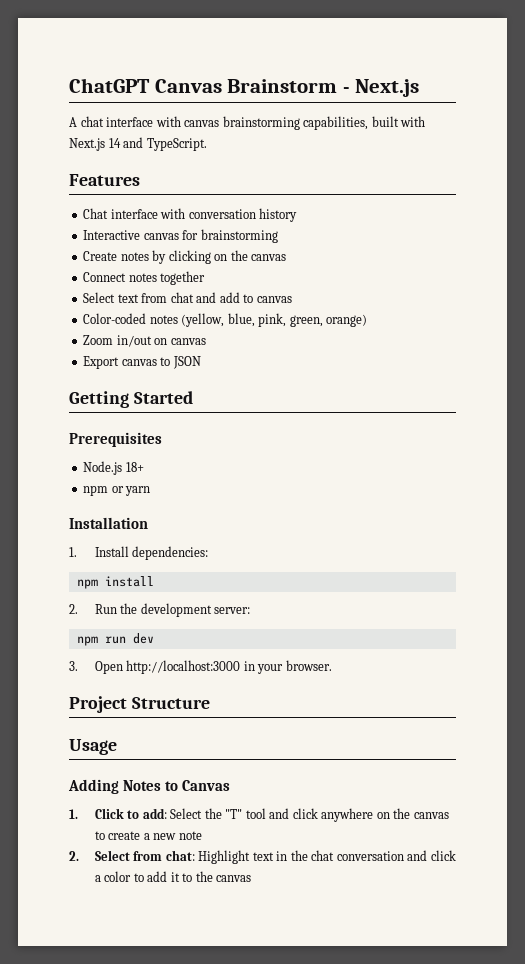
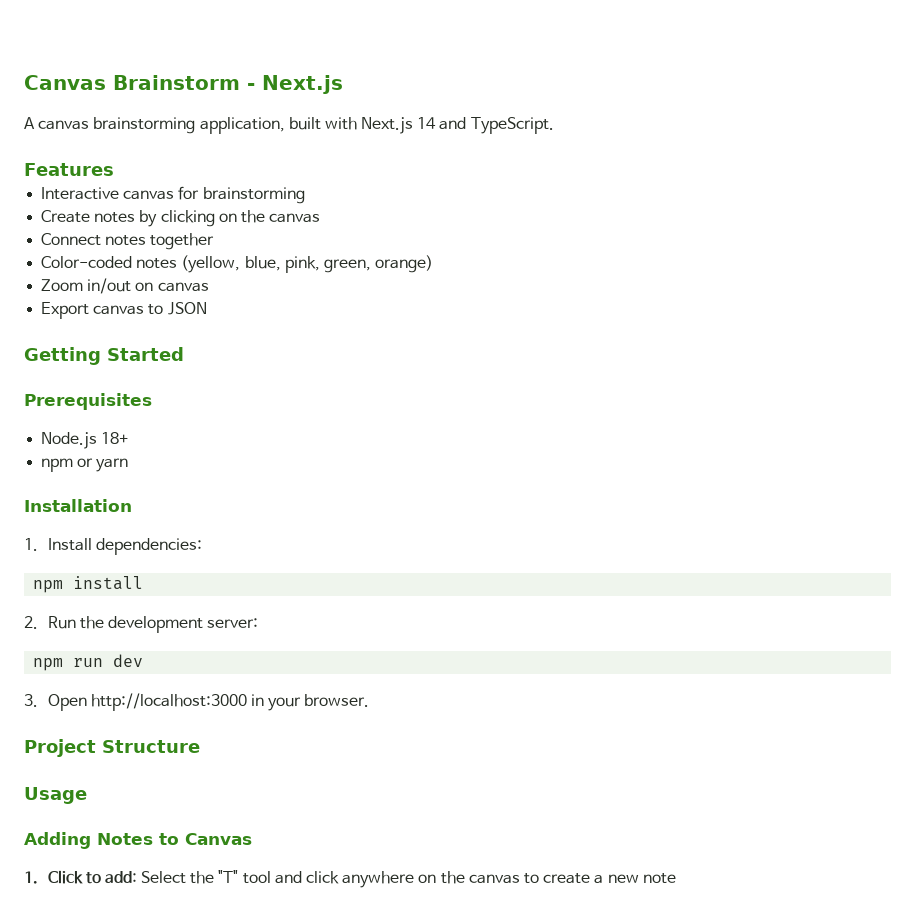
[69,78,150,93] ChatGPT -> (24, 82) none
[80,116,181,127] chat interface with -> (35, 123) none
[303,116,369,130] capabilities, -> [199,117,285,134] application,
[83,208,298,222] // Chat interface with conversation history -> (114, 169) none
[83,292,292,303] // Select text from chat and add to canvas -> (215, 241) none
[69,850,456,864] [94,871,252,882] // 2. Select from chat: Highlight text in the chat conversation and click a color to add it to the canvas -> (676, 878) none

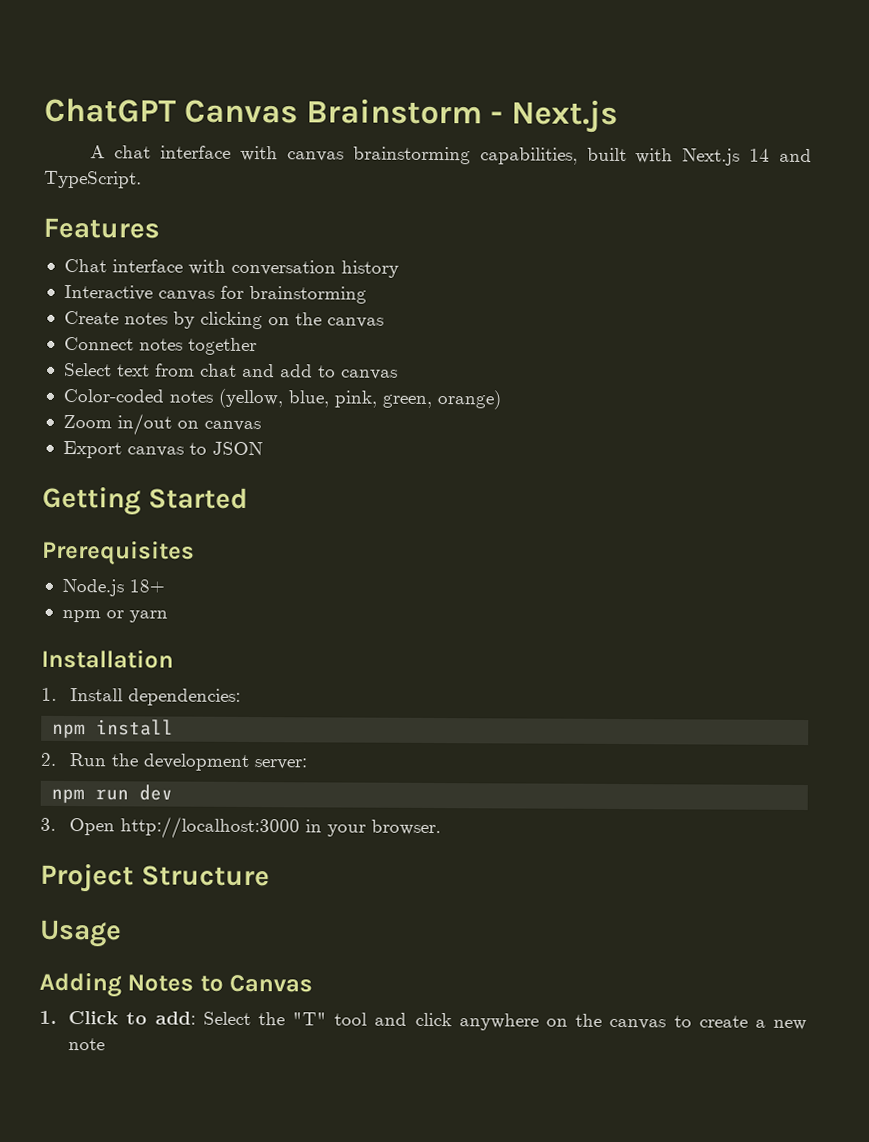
(24, 82) none -> [44,97,177,123] ChatGPT
(35, 123) none -> [114,145,279,162] chat interface with
[199,117,285,134] application, -> [479,147,578,165] capabilities,
(114, 169) none -> [63,258,399,278] // Chat interface with conversation history
(215, 241) none -> [63,362,398,380] // Select text from chat and add to canvas

